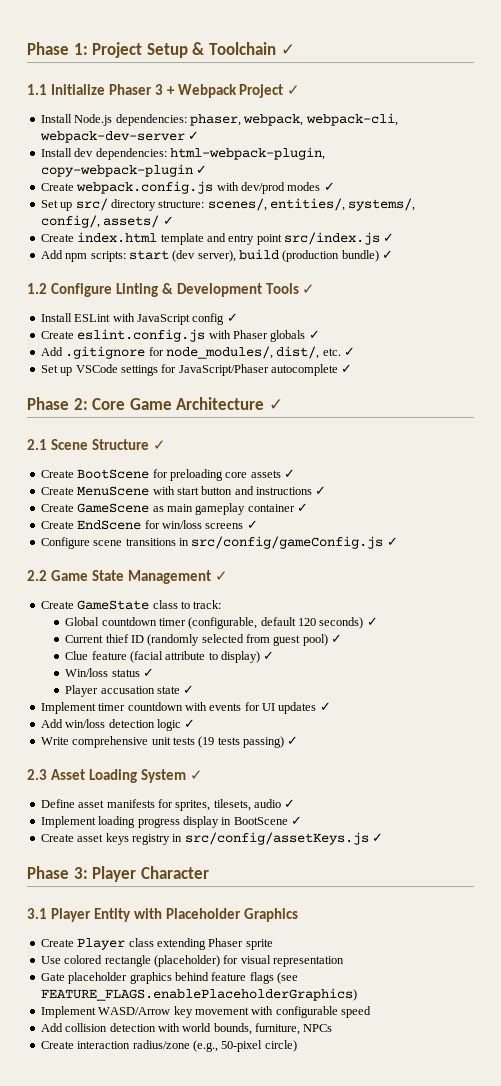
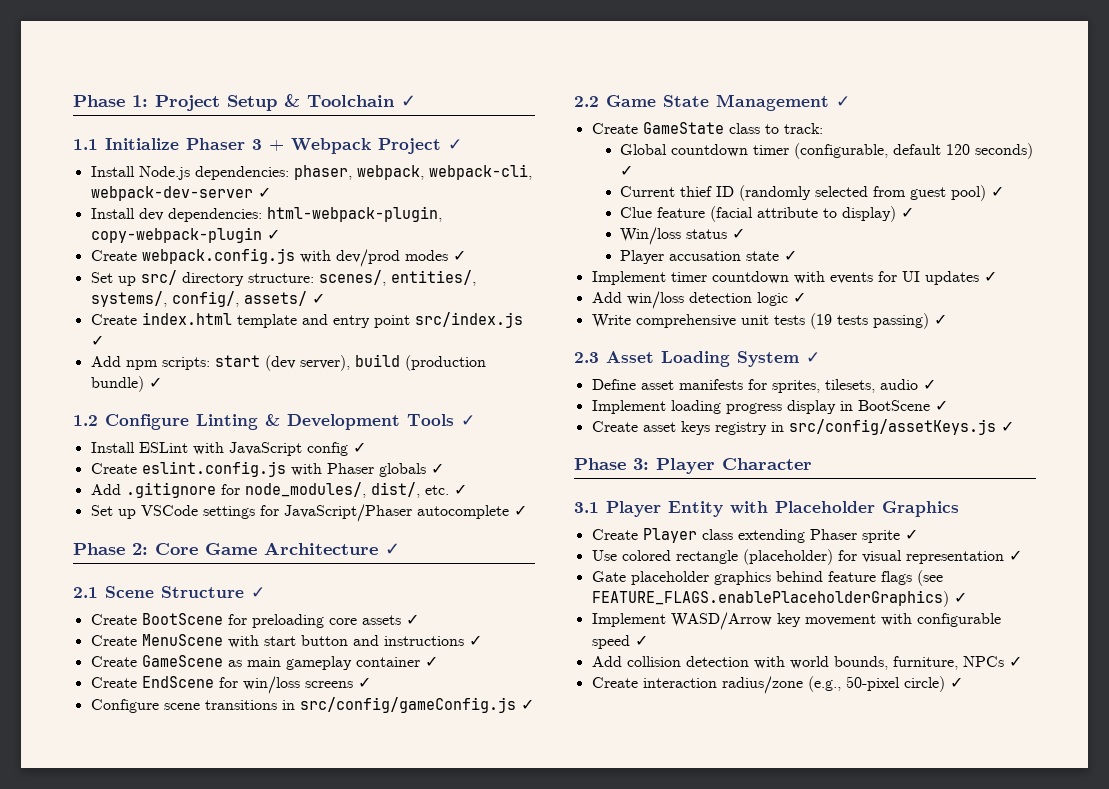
(273, 944) none -> [904,529,918,540] ✓
(344, 961) none -> [1008,550,1022,561] ✓
(357, 994) none -> [953,592,967,603] ✓
(371, 1012) none -> [634,635,648,646] ✓
(333, 1028) none -> [1008,656,1022,667] ✓
(297, 1046) none -> [949,677,963,688] ✓

